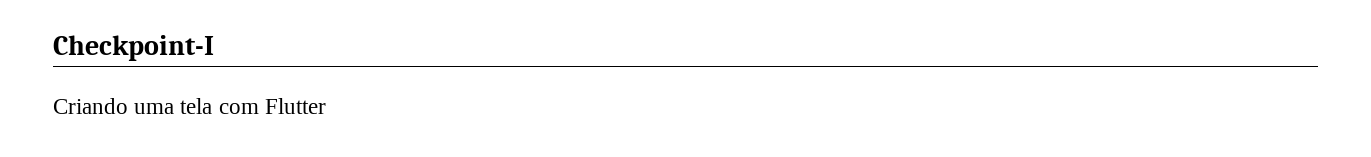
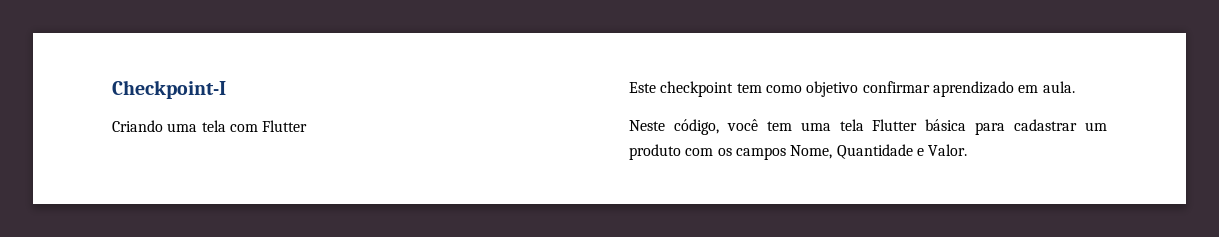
(326, 106) none -> [629,81,1075,97] [629,119,1107,135] [629,144,968,160] // Este checkpoint tem como objetivo confirmar aprendizado em aula. // Neste código, você tem uma tela Flutter básica para cadastrar um produto com os campos Nome, Quantidade e Valor.

